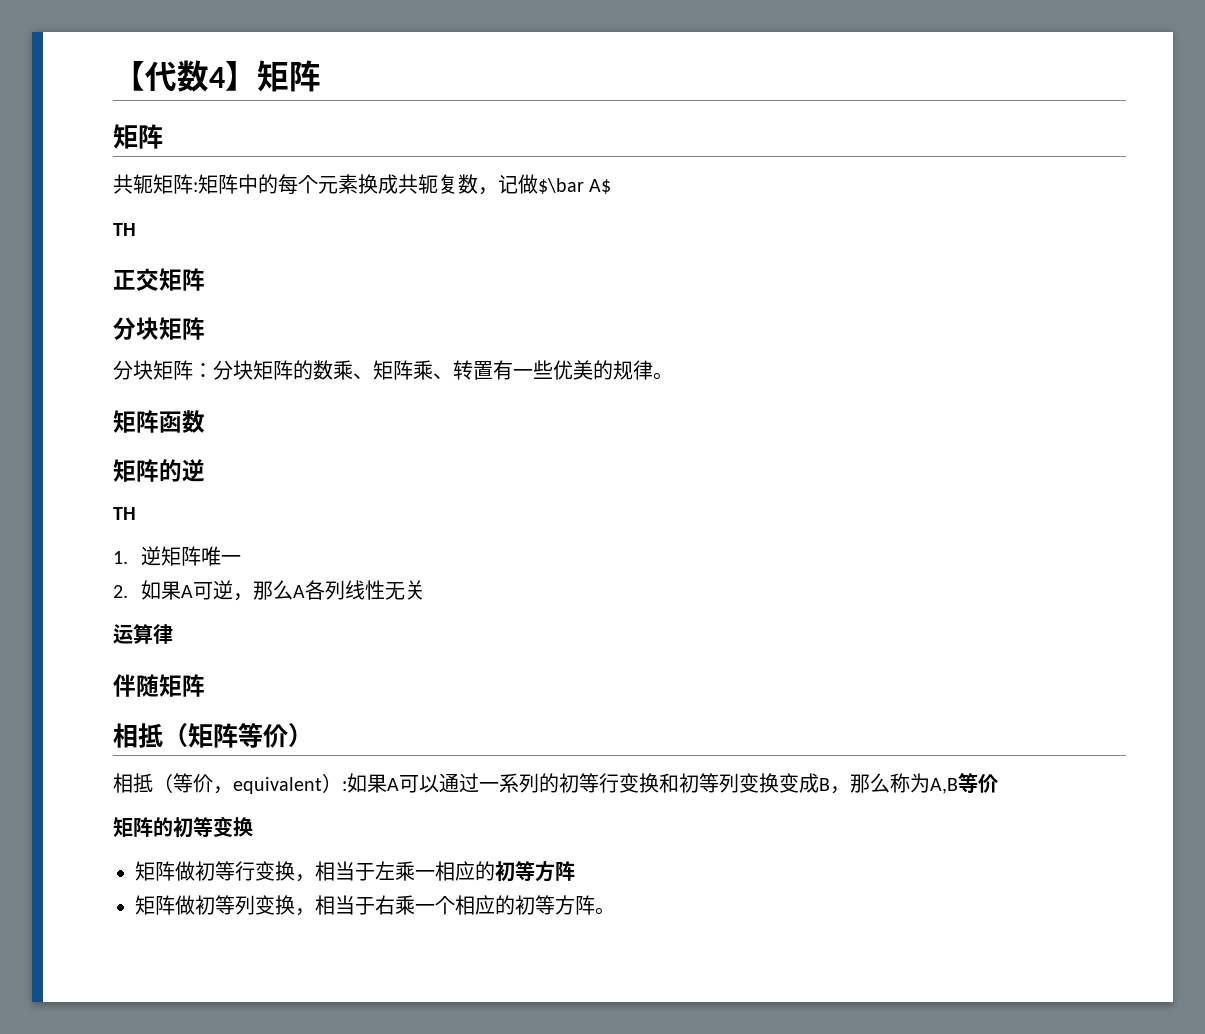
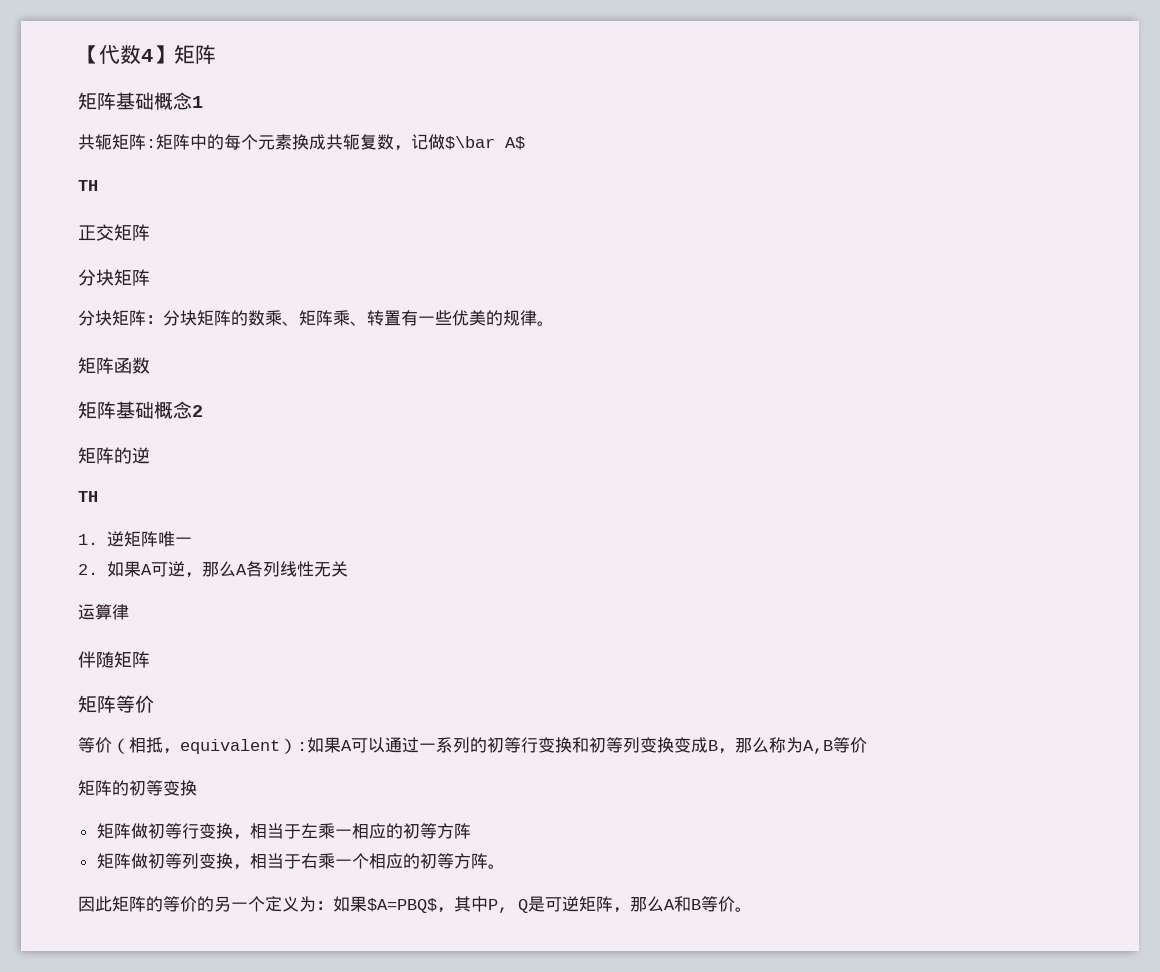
(163, 136) none -> [116,92,203,110] 基础概念1
(205, 421) none -> [78,401,203,419] // 矩阵基础概念2
[113,723,188,748] 相抵（ -> (150, 659) none
[288,723,313,747] [113,773,213,793] ） // 相抵（等价 -> [78,737,163,754] // 等价（相抵
(615, 911) none -> [78,896,752,913] // 因此矩阵的等价的另一个定义为：如果$A=PBQ$，其中P, Q是可逆矩阵，那么A和B等价。

